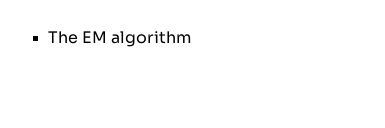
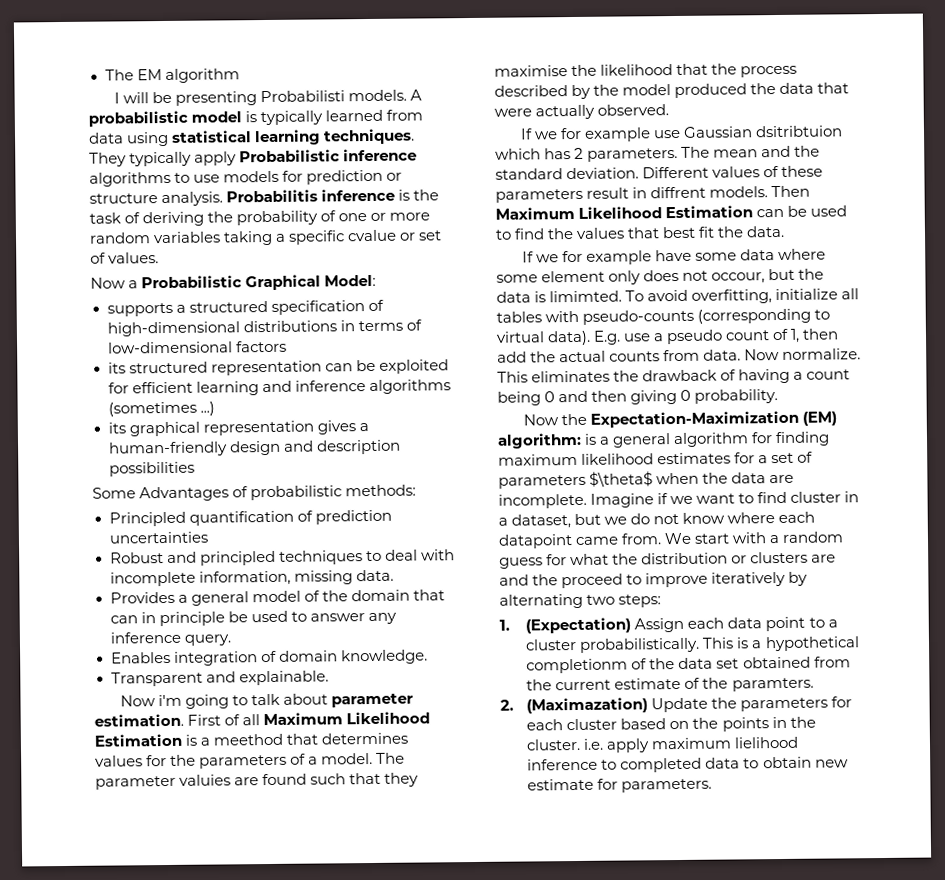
(192, 39) none -> [113,89,423,106] [88,109,424,127] [88,128,416,147] [89,148,418,167] [89,169,403,187] [89,188,440,207] [89,210,431,227] [89,229,443,246] [90,252,160,264] [90,274,377,291] [106,299,384,317] [106,319,422,337] [107,340,287,354] [107,359,449,376] [107,379,451,396] [107,401,215,417] [107,420,369,437] [108,439,401,457] [108,461,195,477] [92,484,417,502] [108,509,392,527] [108,531,208,544] [109,549,455,566] [109,569,394,587] [109,589,445,606] [109,610,397,627] [109,631,231,646] [110,649,428,666] [110,670,329,687] [119,693,415,709] [94,711,431,727] [94,732,409,747] [95,752,406,769] [95,772,420,790] [494,63,798,78] [494,82,850,100] [494,104,670,120] [519,125,844,142] [495,145,821,162] [495,165,824,180] [495,185,811,203] [495,205,848,220] [495,225,786,240] [521,248,827,265] [496,268,825,285] [496,288,860,304] [496,308,831,325] [496,328,840,346] [497,348,862,363] [497,368,851,384] [497,389,779,406] [522,410,838,428] [497,431,831,449] [498,451,814,466] [498,471,795,489] [498,491,860,509] [498,511,816,529] [498,531,845,549] [499,551,837,569] [499,571,809,589] [499,593,662,609] [499,616,838,634] [525,636,860,653] [526,656,851,674] [526,677,814,692] [500,696,853,714] [526,716,816,732] [526,736,800,753] [527,756,849,773] [527,778,713,793] // I will be presenting Probabilisti models. A probabilistic model is typically learned from data using statistical learning techniques. They typically apply Probabilistic inference algorithms to use models for prediction or structure analysis. Probabilitis inference is the task of deriving the probability of one or more random variables taking a specific cvalue or set of values. // Now a Probabilistic Graphical Model: // supports a structured specification of high-dimensional distributions in terms of low-dimensional factors // its structured representation can be exploited for efficient learning and inference algorithms (sometimes ...) // its graphical representation gives a human-friendly design and description possibilities // Some Advantages of probabilistic methods: // Principled quantification of prediction uncertainties // Robust and principled techniques to deal with incomplete information, missing data. // Provides a general model of the domain that can in principle be used to answer any inference query. // Enables integration of domain knowledge. // Transparent and explainable. // Now i'm going to talk about parameter estimation. First of all Maximum Likelihood Estimation is a meethod that determines values for the parameters of a model. The parameter valuies are found such that they maximise the likelihood that the process described by the model produced the data that were actually observed. // If we for example use Gaussian dsitribtuion which has 2 parameters. The mean and the standard deviation. Different values of these parameters result in diffrent models. Then Maximum Likelihood Estimation can be used to find the values that best fit the data. // If we for example have some data where some element only does not occour, but the data is limimted. To avoid overfitting, initialize all tables with pseudo-counts (corresponding to virtual data). E.g. use a pseudo count of 1, then add the actual counts from data. Now normalize. This eliminates the drawback of having a count being 0 and then giving 0 probability. // Now the Expectation-Maximization (EM) algorithm: is a general algorithm for finding maximum likelihood estimates for a set of parameters $\theta$ when the data are incomplete. Imagine if we want to find cluster in a dataset, but we do not know where each datapoint came from. We start with a random guess for what the distribution or clusters are and the proceed to improve iteratively by alternating two steps: // 1. (Expectation) Assign each data point to a cluster probabilistically. This is a hypothetical completionm of the data set obtained from the current estimate of the paramters. // 2. (Maximazation) Update the parameters for each cluster based on the points in the cluster. i.e. apply maximum lielihood inference to completed data to obtain new estimate for parameters.

